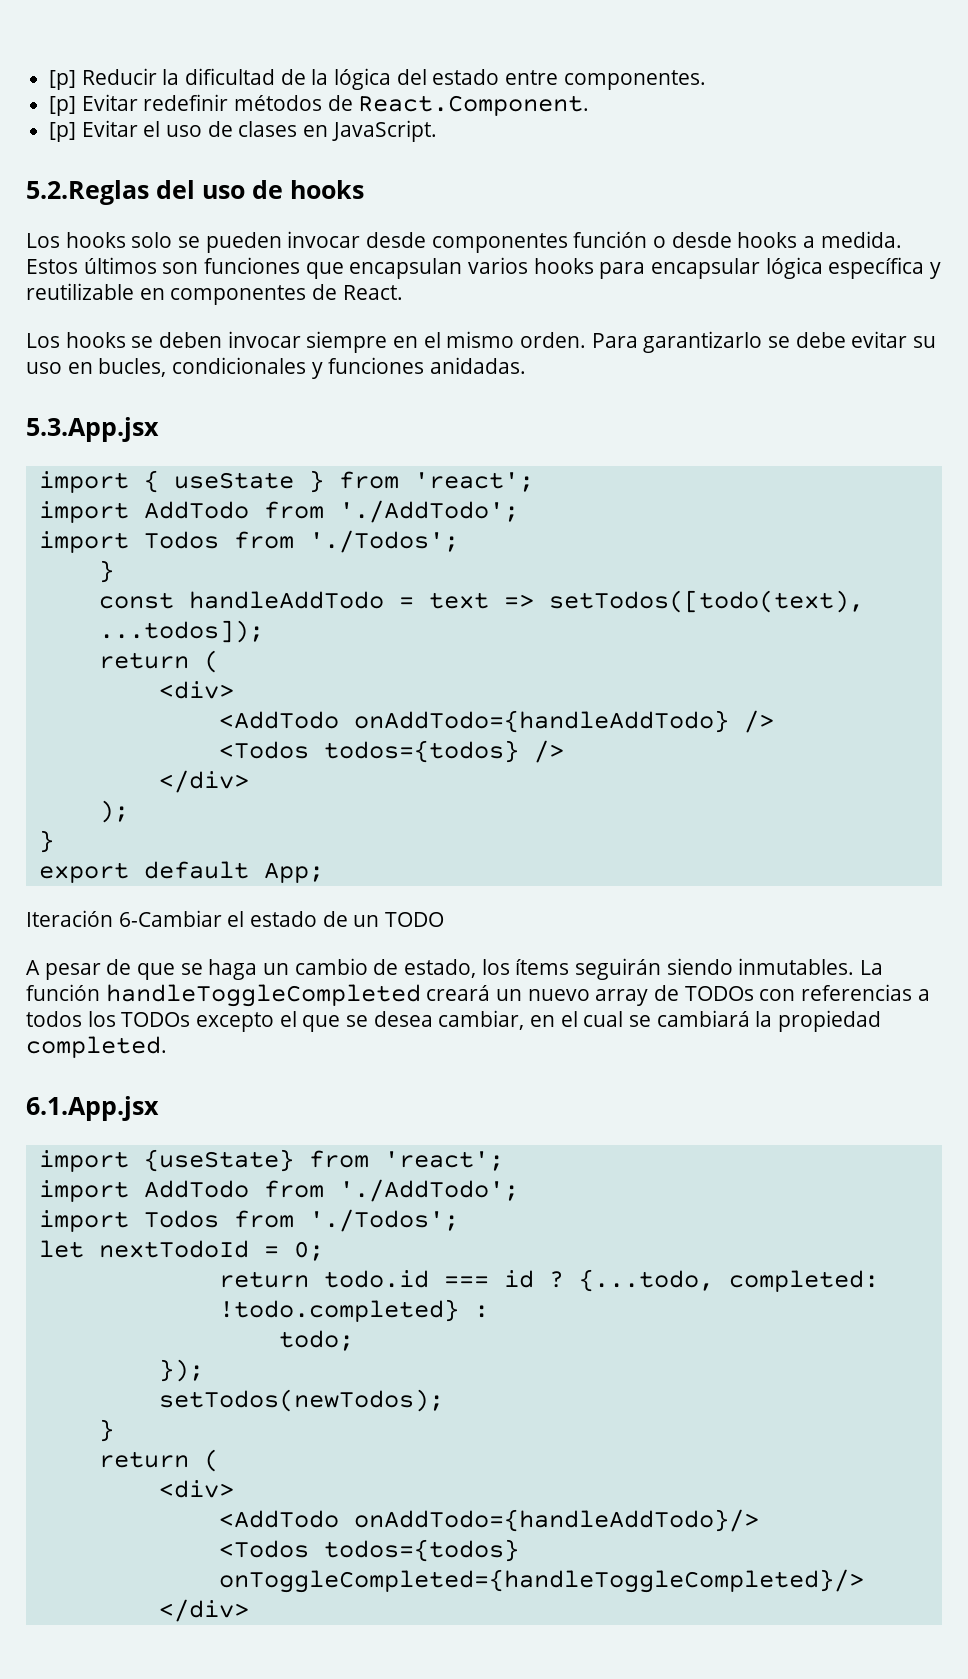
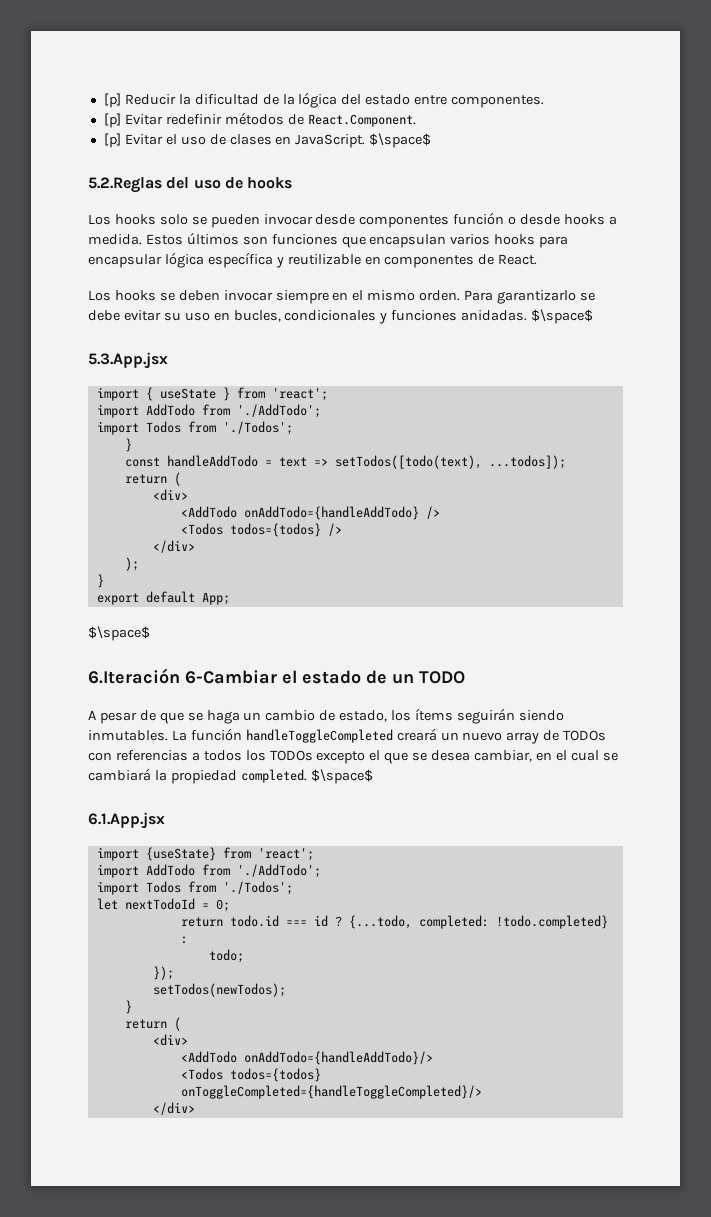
(437, 131) none -> [369,133,432,148] $\space$
(527, 365) none -> [531,309,594,324] $\space$
[26,910,113,927] Iteración -> [88,626,150,641] [88,668,180,684] $\space$ // 6.Iteración
(167, 1047) none -> [310,769,373,784] $\space$

